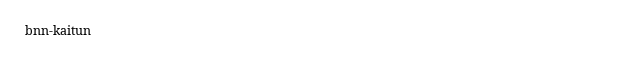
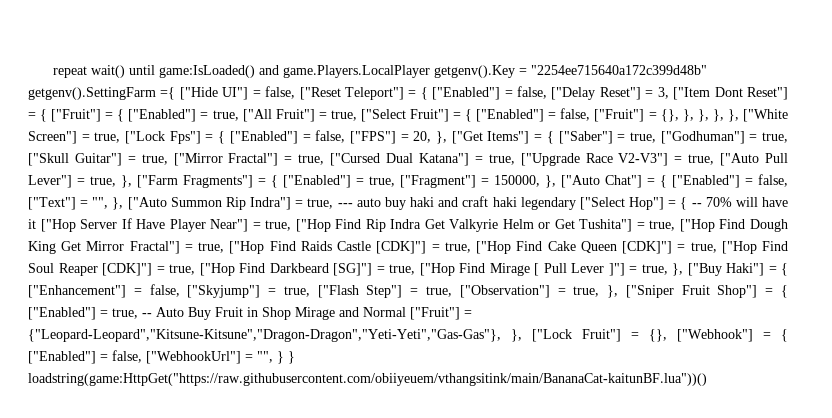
[25,25,91,35] bnn-kaitun -> [52,65,707,78] [28,86,789,100] [28,108,789,122] [28,130,788,144] [28,153,789,166] [28,174,788,188] [28,196,788,210] [28,218,788,232] [28,241,788,254] [28,263,788,276] [28,284,789,298] [28,307,472,320] [28,329,788,342] [28,350,295,364] [28,373,707,386] repeat wait() until game:IsLoaded() and game.Players.LocalPlayer getgenv().Key = "2254ee715640a172c399d48b" getgenv().SettingFarm ={ ["Hide UI"] = false, ["Reset Teleport"] = { ["Enabled"] = false, ["Delay Reset"] = 3, ["Item Dont Reset"] = { ["Fruit"] = { ["Enabled"] = true, ["All Fruit"] = true, ["Select Fruit"] = { ["Enabled"] = false, ["Fruit"] = {}, }, }, }, }, ["White Screen"] = true, ["Lock Fps"] = { ["Enabled"] = false, ["FPS"] = 20, }, ["Get Items"] = { ["Saber"] = true, ["Godhuman"] = true, ["Skull Guitar"] = true, ["Mirror Fractal"] = true, ["Cursed Dual Katana"] = true, ["Upgrade Race V2-V3"] = true, ["Auto Pull Lever"] = true, }, ["Farm Fragments"] = { ["Enabled"] = true, ["Fragment"] = 150000, }, ["Auto Chat"] = { ["Enabled"] = false, ["Text"] = "", }, ["Auto Summon Rip Indra"] = true, --- auto buy haki and craft haki legendary ["Select Hop"] = { -- 70% will have it ["Hop Server If Have Player Near"] = true, ["Hop Find Rip Indra Get Valkyrie Helm or Get Tushita"] = true, ["Hop Find Dough King Get Mirror Fractal"] = true, ["Hop Find Raids Castle [CDK]"] = true, ["Hop Find Cake Queen [CDK]"] = true, ["Hop Find Soul Reaper [CDK]"] = true, ["Hop Find Darkbeard [SG]"] = true, ["Hop Find Mirage [ Pull Lever ]"] = true, }, ["Buy Haki"] = { ["Enhancement"] = false, ["Skyjump"] = true, ["Flash Step"] = true, ["Observation"] = true, }, ["Sniper Fruit Shop"] = { ["Enabled"] = true, -- Auto Buy Fruit in Shop Mirage and Normal ["Fruit"] = {"Leopard-Leopard","Kitsune-Kitsune","Dragon-Dragon","Yeti-Yeti","Gas-Gas"}, }, ["Lock Fruit"] = {}, ["Webhook"] = { ["Enabled"] = false, ["WebhookUrl"] = "", } } loadstring(game:HttpGet("https://raw.githubusercontent.com/obiiyeuem/vthangsitink/main/BananaCat-kaitunBF.lua"))()

